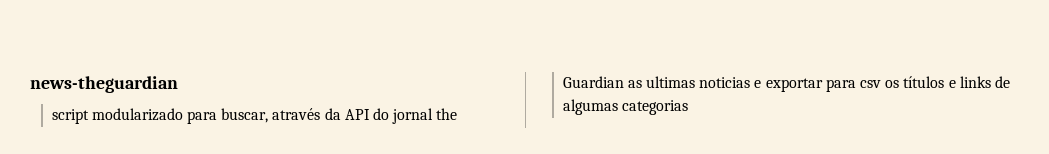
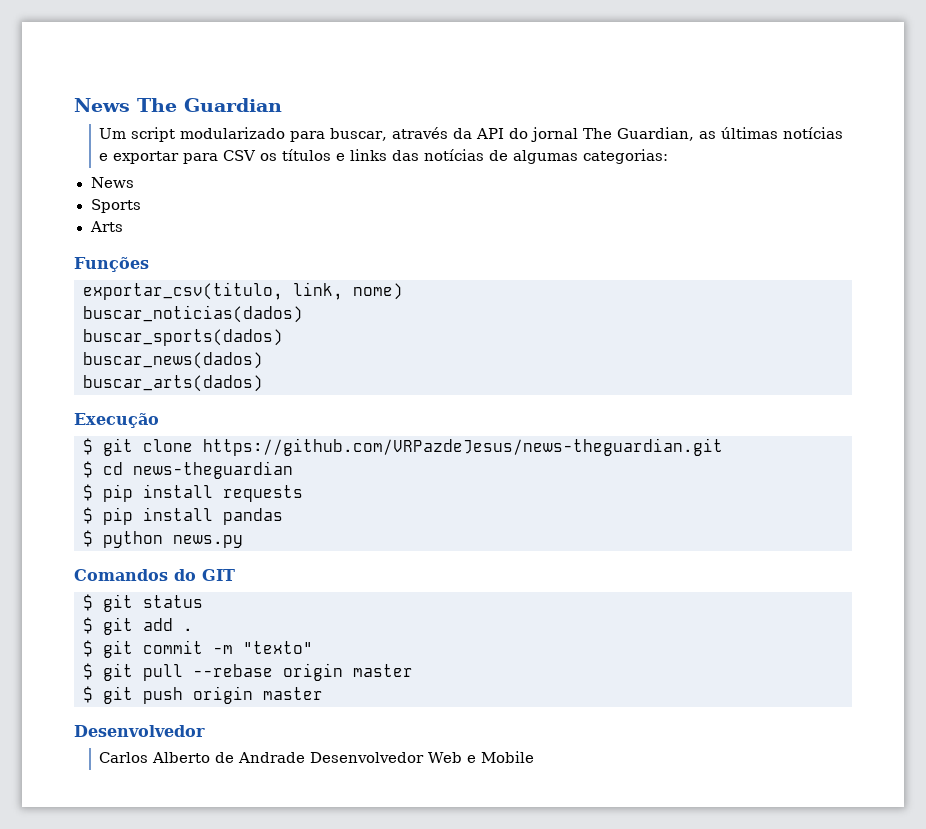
[30,76,178,93] news-theguardian // -> [74,98,282,112] [99,128,127,139] News The Guardian // Um
[436,108,458,120] [562,76,751,88] the Guardian as ultimas noticias -> [583,127,844,141] The Guardian, as últimas notícias
[860,80,882,88] csv -> [223,150,257,161] CSV
[994,76,1010,88] [562,99,688,115] de algumas categorias -> [392,149,669,164] [90,177,134,188] [90,199,141,213] [89,221,123,232] [74,257,149,272] [83,282,403,300] [83,305,303,323] [83,329,283,346] [83,352,263,369] [83,375,263,392] [74,413,159,428] [83,438,723,456] [83,461,293,479] [83,484,303,502] [83,507,283,525] [83,530,243,548] [74,569,235,581] [83,594,203,612] [83,617,193,635] [83,640,313,658] [83,663,413,681] [83,686,323,704] [74,725,205,737] [99,751,535,763] das notícias de algumas categorias: // News // Sports // Arts // Funções // exportar_csv(titulo, link, nome) // buscar_noticias(dados) // buscar_sports(dados) // buscar_news(dados) // buscar_arts(dados) // Execução // $ git clone https://github.com/VRPazdeJesus/news-theguardian.git // $ cd news-theguardian // $ pip install requests // $ pip install pandas // $ python news.py // Comandos do GIT // $ git status // $ git add . // $ git commit -m "texto" // $ git pull --rebase origin master // $ git push origin master // Desenvolvedor // Carlos Alberto de Andrade Desenvolvedor Web e Mobile

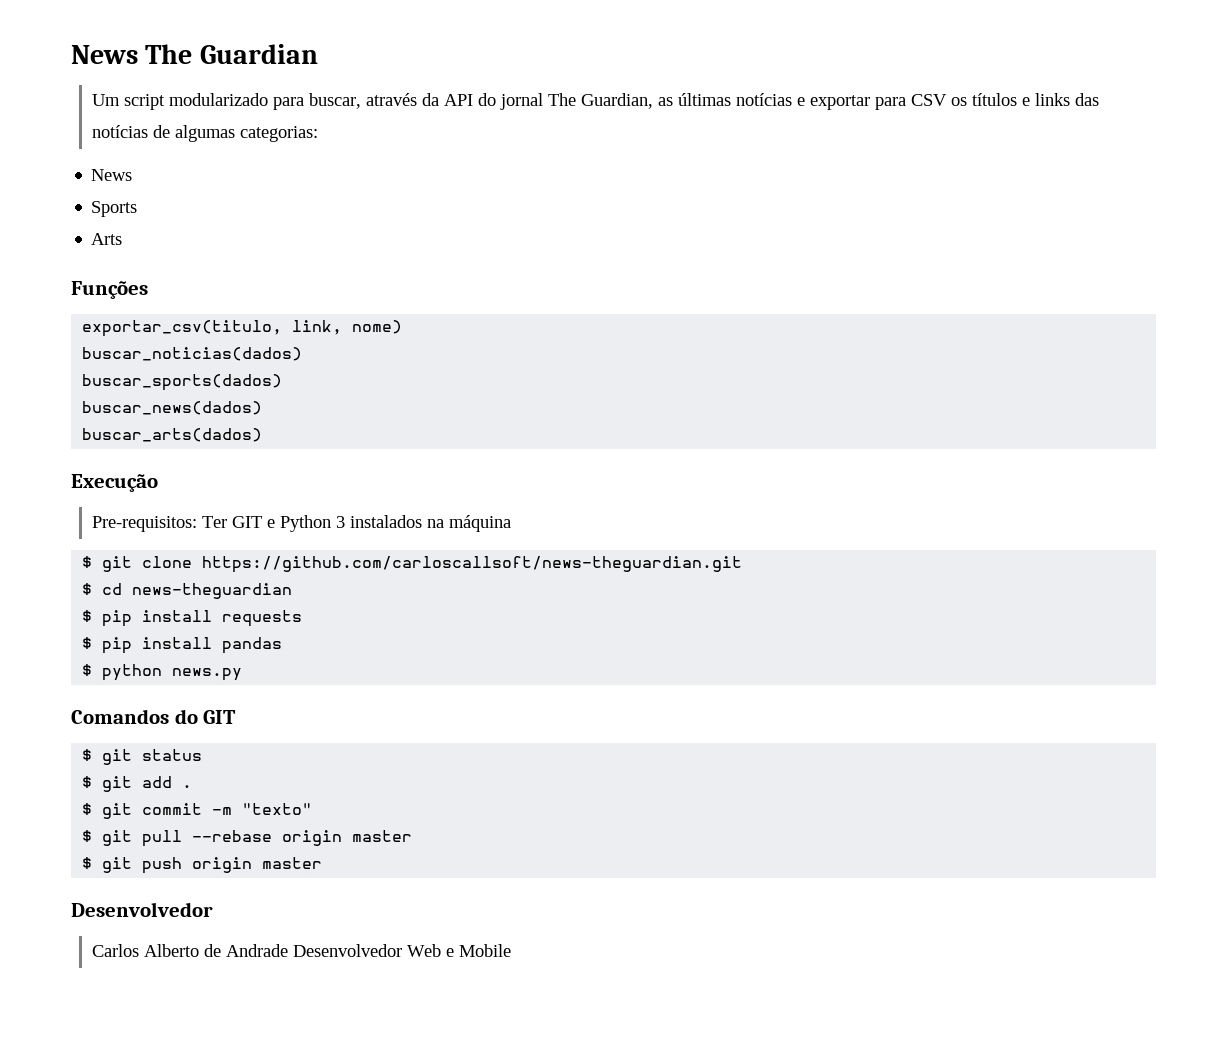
(159, 420) none -> [92,515,512,532] // Pre-requisitos: Ter GIT e Python 3 instalados na máquina
[203,438,723,456] https://github.com/VRPazdeJesus/news-theguardian.git -> [202,556,743,573] https://github.com/carloscallsoft/news-theguardian.git

